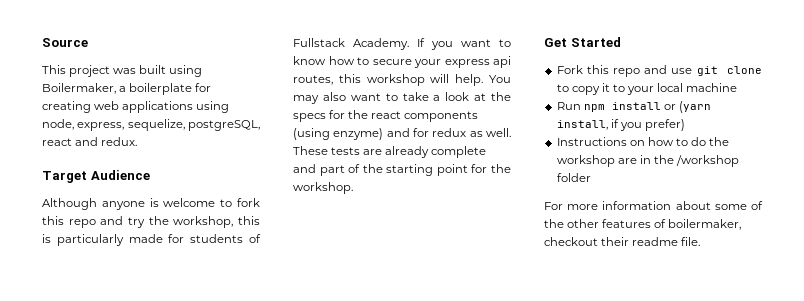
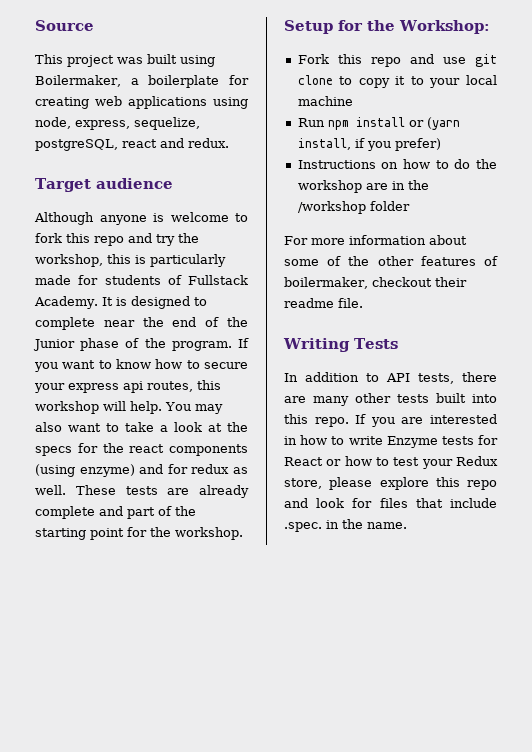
[90,170,150,180] Audience -> [95,178,173,189] audience
(409, 44) none -> [101,296,207,309] [35,317,249,330] [33,338,232,351] It is designed to complete near the end of the Junior phase of the program.
[544,37,621,47] Get Started -> [284,20,490,34] Setup for the Workshop:
(701, 241) none -> [283,338,398,352] [284,372,497,384] [284,393,497,406] [284,414,497,427] [284,435,498,448] [284,456,498,469] [284,477,497,490] [284,498,497,508] [284,519,407,532] // Writing Tests // In addition to API tests, there are many other tests built into this repo. If you are interested in how to write Enzyme tests for React or how to test your Redux store, please explore this repo and look for files that include .spec. in the name.

